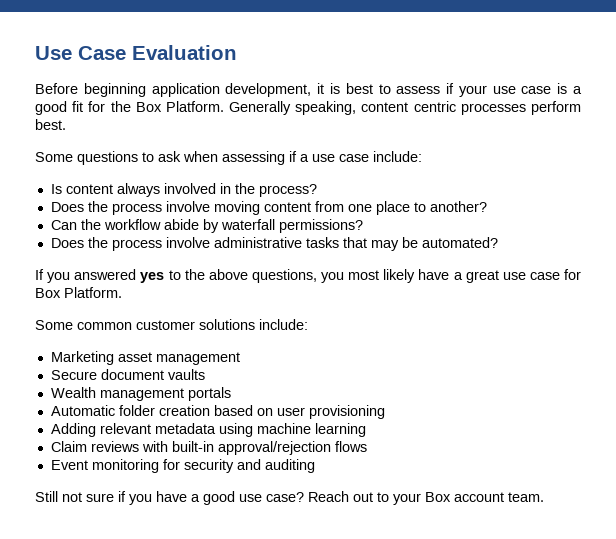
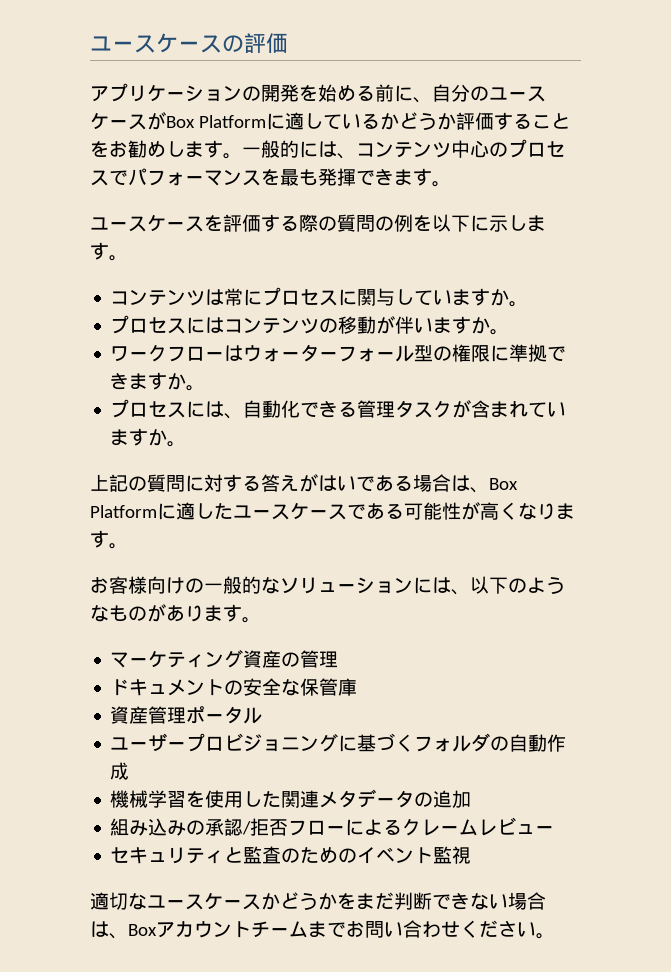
[35,45,237,60] [35,83,582,97] [35,101,581,115] [35,119,66,130] [35,151,422,165] [50,183,317,197] [50,201,487,215] [50,219,363,233] [50,237,498,251] [35,269,581,283] [35,287,122,298] [35,319,308,330] [50,351,240,365] [50,369,205,380] [50,387,231,401] [50,405,385,419] [50,423,366,437] [50,441,367,455] [50,459,315,473] [35,491,544,505] Use Case Evaluation // Before beginning application development, it is best to assess if your use case is a good fit for the Box Platform. Generally speaking, content centric processes perform best. // Some questions to ask when assessing if a use case include: // Is content always involved in the process? // Does the process involve moving content from one place to another? // Can the workflow abide by waterfall permissions? // Does the process involve administrative tasks that may be automated? // If you answered yes to the above questions, you most likely have a great use case for Box Platform. // Some common customer solutions include: // Marketing asset management // Secure document vaults // Wealth management portals // Automatic folder creation based on user provisioning // Adding relevant metadata using machine learning // Claim reviews with built-in approval/rejection flows // Event monitoring for security and auditing // Still not sure if you have a good use case? Reach out to your Box account team. -> [90,33,288,53] [90,83,546,103] [90,112,570,130] [90,139,565,159] [90,168,451,187] [90,214,546,232] [90,242,128,261] [110,287,529,307] [110,315,510,335] [110,344,567,362] [110,372,206,391] [110,399,567,419] [110,428,187,447] [90,474,518,493] [90,502,575,520] [90,530,128,549] [90,576,565,595] [90,604,261,623] [110,650,339,668] [110,678,358,696] [110,706,263,724] [110,733,567,752] [110,762,130,780] [110,789,472,808] [110,817,555,836] [110,846,472,864] [90,892,546,910] [90,920,555,939] ユースケースの評価 // アプリケーションの開発を始める前に、自分のユースケースがBox Platformに適しているかどうか評価することをお勧めします。一般的には、コンテンツ中心のプロセスでパフォーマンスを最も発揮できます。 // ユースケースを評価する際の質問の例を以下に示します。 // コンテンツは常にプロセスに関与していますか。 // プロセスにはコンテンツの移動が伴いますか。 // ワークフローはウォーターフォール型の権限に準拠できますか。 // プロセスには、自動化できる管理タスクが含まれていますか。 // 上記の質問に対する答えがはいである場合は、Box Platformに適したユースケースである可能性が高くなります。 // お客様向けの一般的なソリューションには、以下のようなものがあります。 // マーケティング資産の管理 // ドキュメントの安全な保管庫 // 資産管理ポータル // ユーザープロビジョニングに基づくフォルダの自動作成 // 機械学習を使用した関連メタデータの追加 // 組み込みの承認/拒否フローによるクレームレビュー // セキュリティと監査のためのイベント監視 // 適切なユースケースかどうかをまだ判断できない場合は、Boxアカウントチームまでお問い合わせください。

